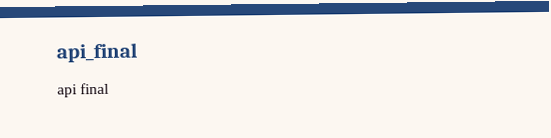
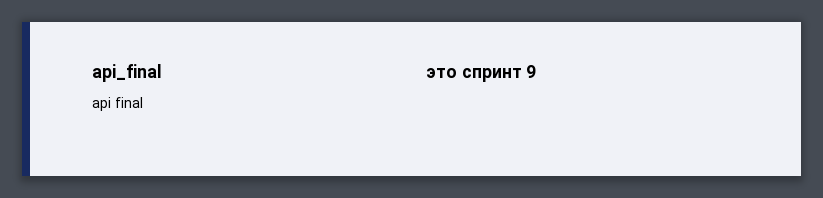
(110, 88) none -> [426,65,537,82] // это спринт 9

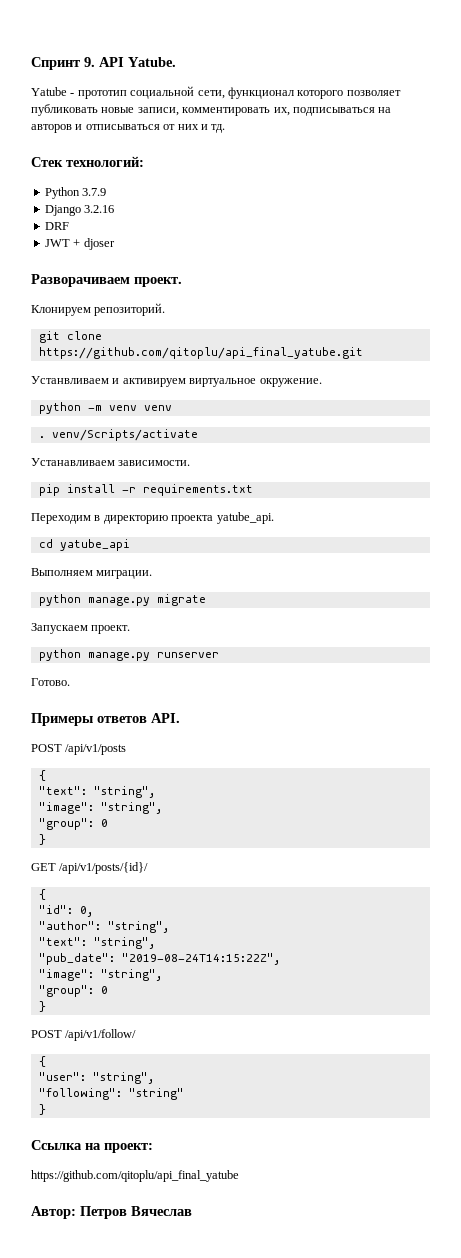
[92,64,162,82] [92,97,143,111] [426,65,537,82] api_final // api final // это спринт 9 -> [31,57,176,70] [31,86,401,99] [31,104,392,116] [31,124,226,133] [31,156,144,167] [44,187,107,199] [44,205,115,216] [44,222,69,230] [44,238,115,250] [31,274,182,287] [31,303,166,316] [38,331,102,343] [38,347,363,359] [31,376,322,387] [38,402,172,414] [38,429,198,441] [31,458,191,466] [38,484,253,496] [31,512,274,524] [38,539,130,551] [31,568,153,579] [38,594,206,606] [31,623,131,634] [38,649,219,661] [31,678,70,686] [31,713,180,726] [31,744,127,755] [38,770,46,781] [38,786,155,798] [38,802,162,814] [38,818,108,830] [38,834,46,845] [31,862,149,874] [38,889,46,900] [38,905,93,917] [38,921,169,933] [38,937,155,949] [38,953,280,965] [38,969,162,981] [38,985,108,997] [38,1001,46,1012] [31,1029,137,1041] [38,1056,46,1067] [38,1072,154,1084] [38,1088,184,1100] [38,1104,46,1115] [31,1140,153,1153] [31,1170,239,1182] [31,1206,192,1219] Спринт 9. API Yatube. // Yatube - прототип социальной сети, функционал которого позволяет публиковать новые записи, комментировать их, подписываться на авторов и отписываться от них и тд. // Стек технологий: // Python 3.7.9 // Django 3.2.16 // DRF // JWT + djoser // Разворачиваем проект. // Клонируем репозиторий. // git clone https://github.com/qitoplu/api_final_yatube.git // Устанвливаем и активируем виртуальное окружение. // python -m venv venv // . venv/Scripts/activate // Устанавливаем зависимости. // pip install -r requirements.txt // Переходим в директорию проекта yatube_api. // cd yatube_api // Выполняем миграции. // python manage.py migrate // Запускаем проект. // python manage.py runserver // Готово. // Примеры ответов API. // POST /api/v1/posts // { // "text": "string", // "image": "string", // "group": 0 // } // GET /api/v1/posts/{id}/ // { // "id": 0, // "author": "string", // "text": "string", // "pub_date": "2019-08-24T14:15:22Z", // "image": "string", // "group": 0 // } // POST /api/v1/follow/ // { // "user": "string", // "following": "string" // } // Ссылка на проект: // https://github.com/qitoplu/api_final_yatube // Автор: Петров Вячеслав

